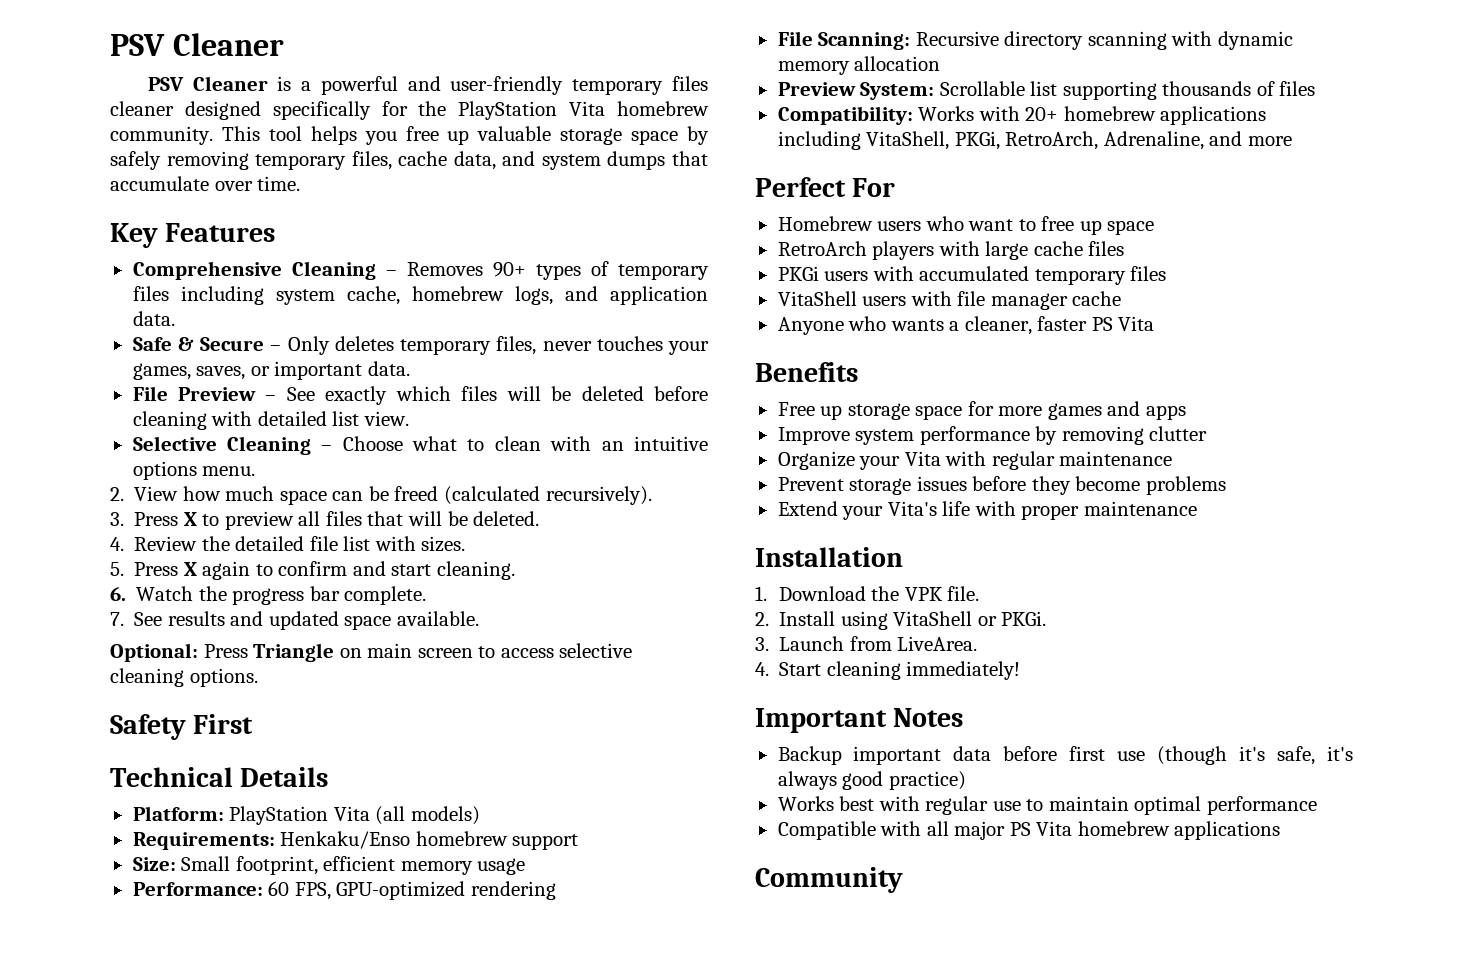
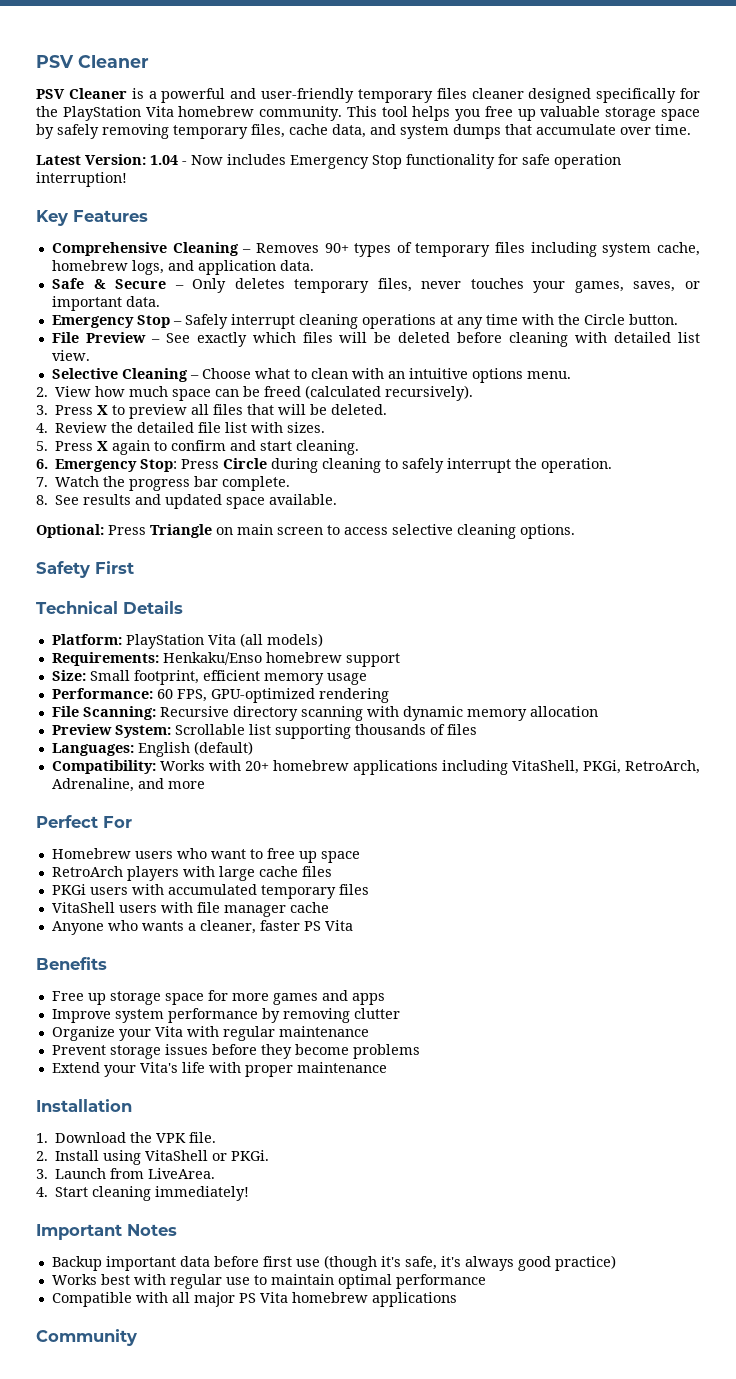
(301, 183) none -> [36,154,621,169] [36,172,127,187] // Latest Version: 1.04 - Now includes Emergency Stop functionality for safe operation interruption!
(410, 368) none -> [51,314,678,329] // Emergency Stop – Safely interrupt cleaning operations at any time with the Circle button.
(126, 594) none -> [55,458,613,473] [36,477,48,487] Emergency Stop: Press Circle during cleaning to safely interrupt the operation. // 7.
[110,612,124,626] 7. -> [36,495,48,505] 8.
(1316, 88) none -> [51,741,253,757] // Languages: English (default)

